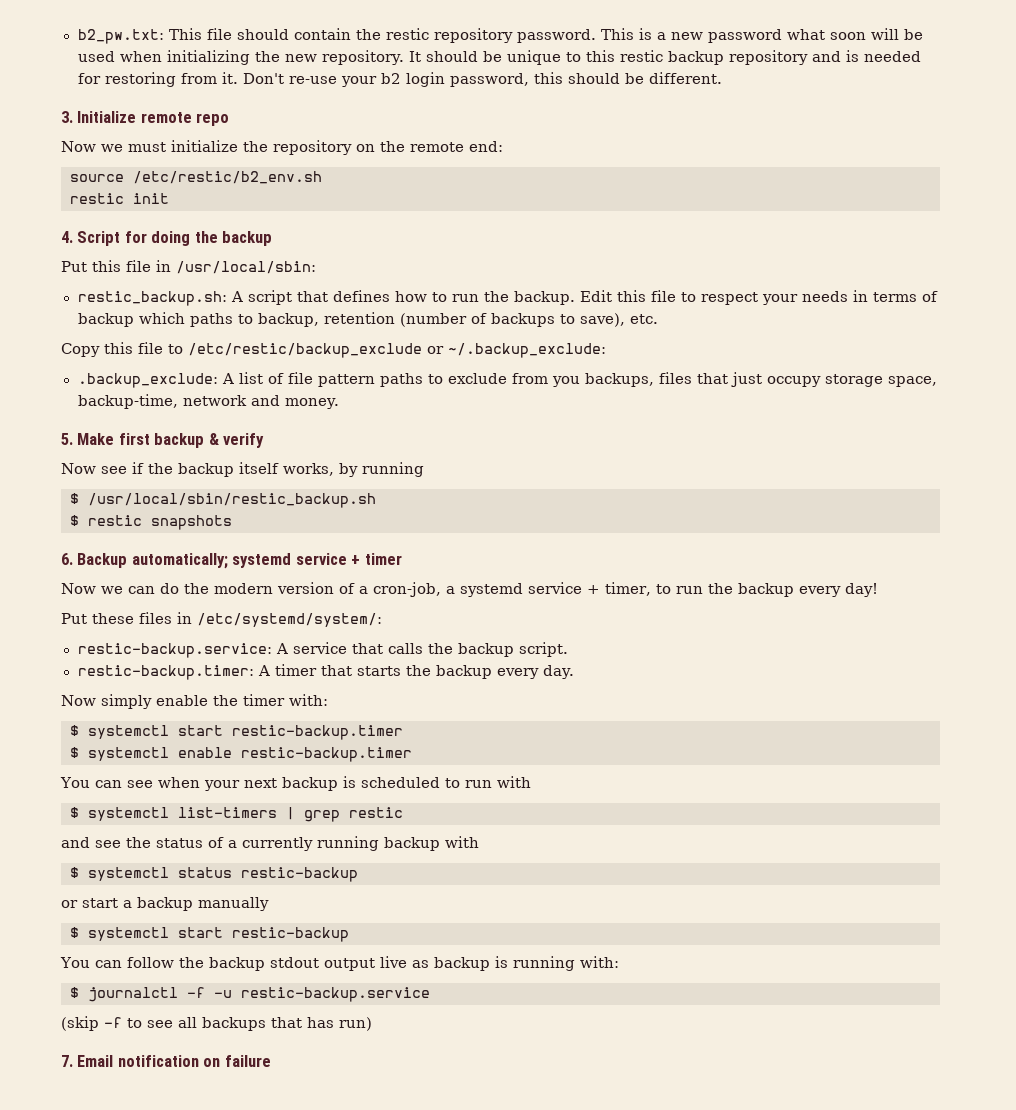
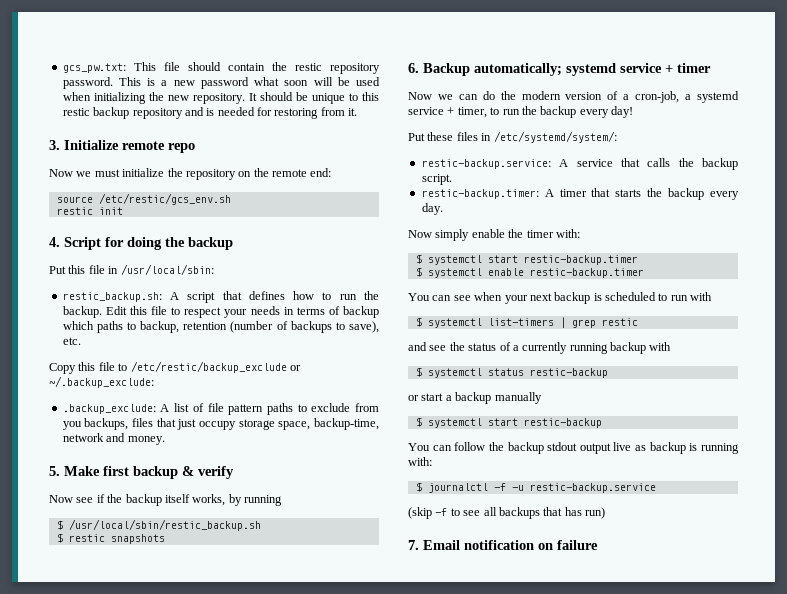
[77,29,164,44] b2_pw.txt: -> [62,63,126,73] gcs_pw.txt:
[242,72,722,87] Don't re-use your b2 login password, this should be different. -> (358, 112) none
[133,171,322,184] /etc/restic/b2_env.sh -> [98,193,231,205] /etc/restic/gcs_env.sh

